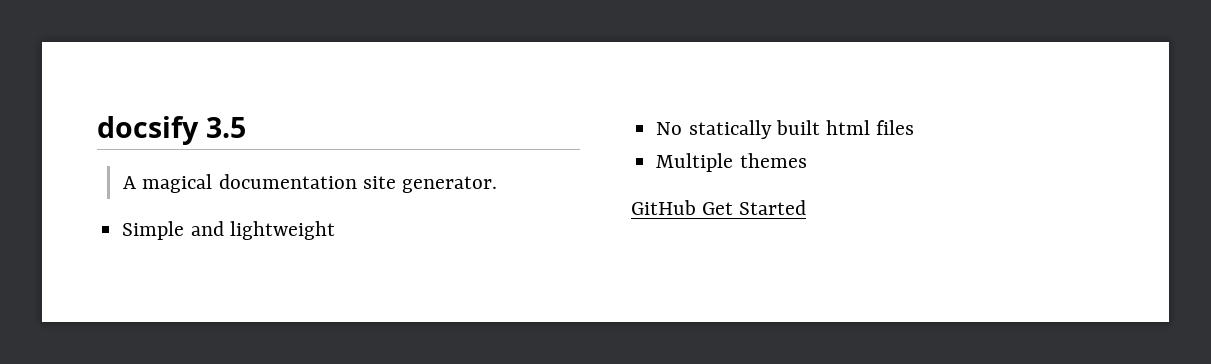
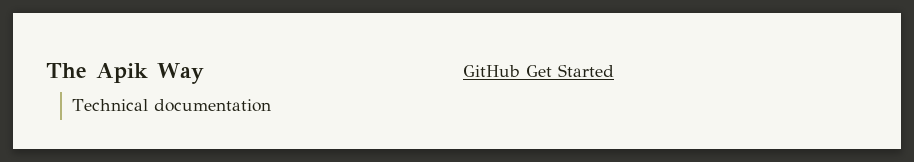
[97,116,246,145] [123,174,497,193] [122,221,335,240] [656,120,915,139] [656,153,807,172] docsify 3.5 // A magical documentation site generator. // Simple and lightweight // No statically built html files // Multiple themes -> [46,63,204,84] [71,99,271,112] The Apik Way // Technical documentation

